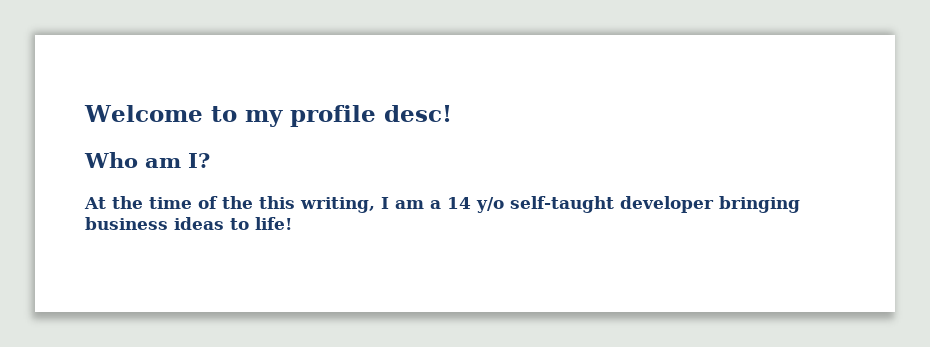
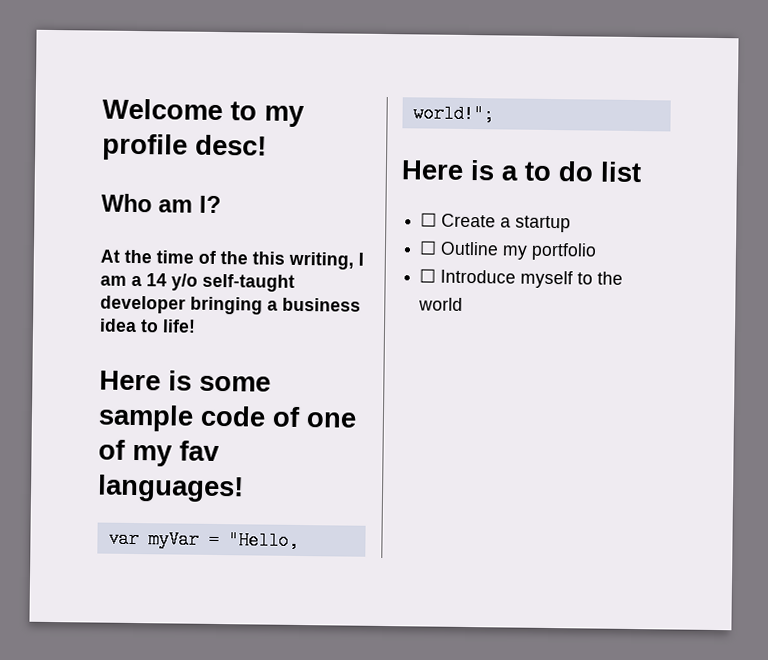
[85,217,224,230] business ideas -> [267,297,361,312] [99,318,137,333] a business idea
(292, 223) none -> [99,370,271,392] [98,404,357,432] [98,439,220,467] [97,474,244,503] [107,529,299,550] [412,104,494,124] [401,160,642,183] [420,212,572,233] [419,240,598,261] [419,268,624,289] [418,297,464,311] // Here is some sample code of one of my fav languages! // var myVar = "Hello, world!"; // Here is a to do list // ☐ Create a startup // ☐ Outline my portfolio // ☐ Introduce myself to the world

